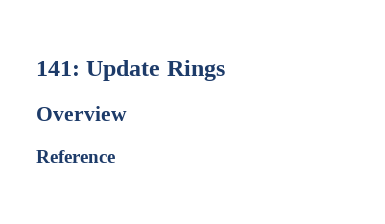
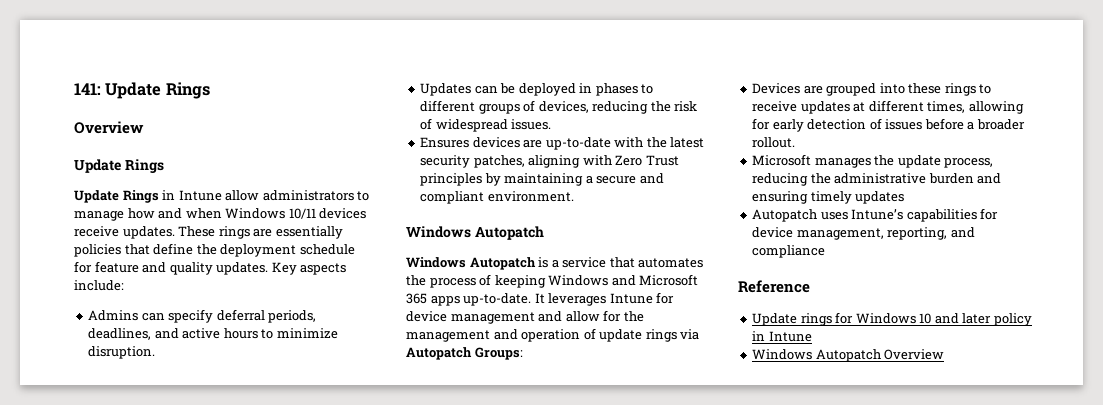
[36,150,115,163] Reference -> [74,159,164,173] [74,190,370,203] [74,208,367,221] [74,226,343,239] [74,243,355,257] [74,261,347,275] [74,280,124,291] [88,309,317,323] [88,328,338,340] [88,346,156,359] [420,83,654,96] [420,100,698,114] [420,118,552,132] [420,137,705,150] [420,155,679,168] [420,173,664,186] [420,191,574,204] [406,226,544,240] [406,257,704,270] [406,274,699,288] [406,292,675,306] [406,310,644,324] [406,328,700,342] [406,347,523,360] [752,83,992,96] [752,100,1024,114] [752,118,1025,132] [752,137,796,148] [752,154,994,168] [752,173,1002,186] [752,191,905,204] [752,208,999,222] [752,227,975,240] [752,245,826,258] [738,280,810,293] [752,312,1032,326] [752,331,812,342] [752,349,945,362] Update Rings // Update Rings in Intune allow administrators to manage how and when Windows 10/11 devices receive updates. These rings are essentially policies that define the deployment schedule for feature and quality updates. Key aspects include: // Admins can specify deferral periods, deadlines, and active hours to minimize disruption. // Updates can be deployed in phases to different groups of devices, reducing the risk of widespread issues. // Ensures devices are up-to-date with the latest security patches, aligning with Zero Trust principles by maintaining a secure and compliant environment. // Windows Autopatch // Windows Autopatch is a service that automates the process of keeping Windows and Microsoft 365 apps up-to-date. It leverages Intune for device management and allow for the management and operation of update rings via Autopatch Groups: // Devices are grouped into these rings to receive updates at different times, allowing for early detection of issues before a broader rollout. // Microsoft manages the update process, reducing the administrative burden and ensuring timely updates // Autopatch uses Intune’s capabilities for device management, reporting, and compliance // Reference // Update rings for Windows 10 and later policy in Intune // Windows Autopatch Overview

